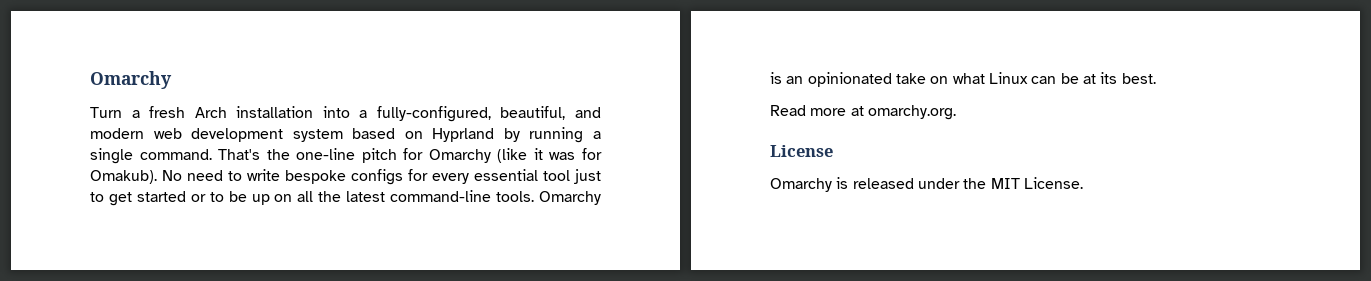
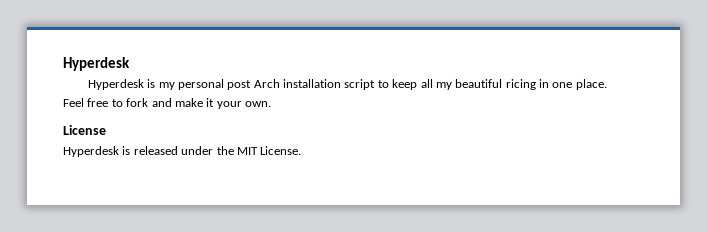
[90,71,172,89] [90,106,601,122] [90,127,601,143] [90,148,603,164] [90,169,601,185] [90,190,601,206] [770,72,1156,87] [770,105,956,120] Omarchy // Turn a fresh Arch installation into a fully-configured, beautiful, and modern web development system based on Hyprland by running a single command. That's the one-line pitch for Omarchy (like it was for Omakub). No need to write bespoke configs for every essential tool just to get started or to be up on all the latest command-line tools. Omarchy is an opinionated take on what Linux can be at its best. // Read more at omarchy.org. -> [63,57,130,71] [87,79,607,90] [63,98,271,109] Hyperdesk // Hyperdesk is my personal post Arch installation script to keep all my beautiful ricing in one place. // Feel free to fork and make it your own.
[770,178,832,192] Omarchy -> [63,146,119,157] Hyperdesk

